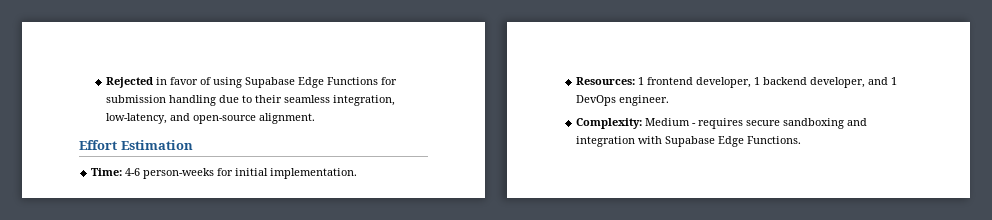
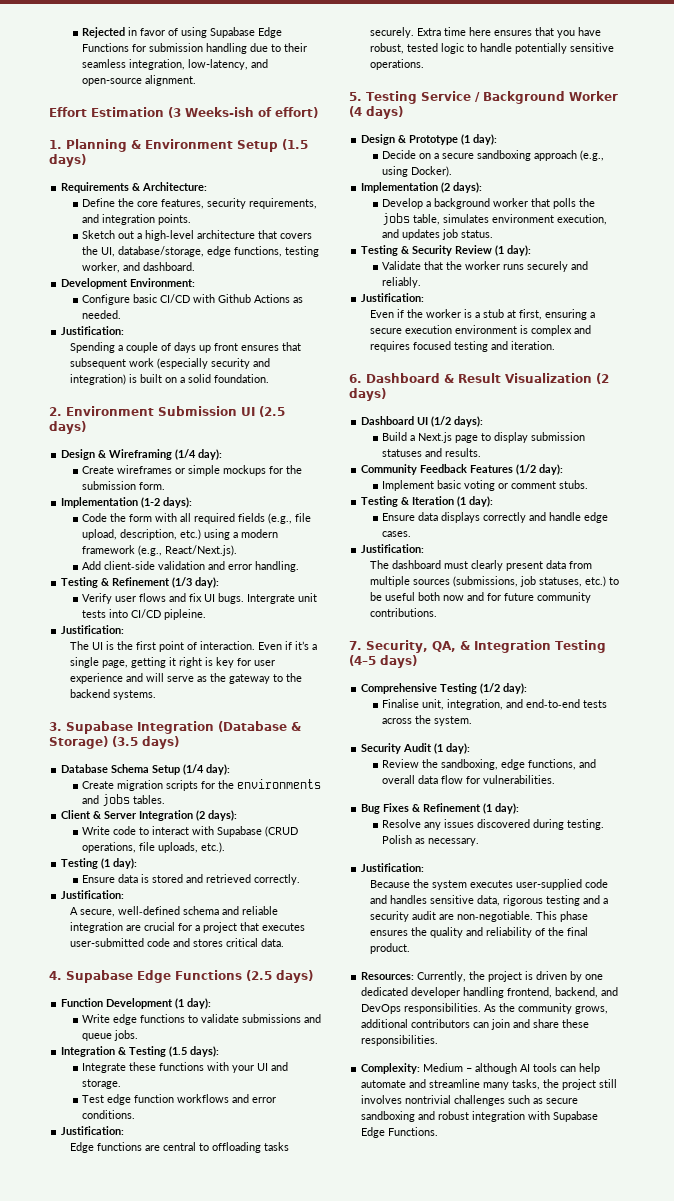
[91,168,358,179] [576,77,898,88] [576,95,670,106] [576,118,744,129] // Time: 4-6 person-weeks for initial implementation. // Resources: 1 frontend developer, 1 backend developer, and 1 DevOps engineer. // Complexity: Medium - requires -> [168,107,318,118] [49,139,308,152] [49,154,86,167] [61,182,208,193] [82,198,318,209] [82,214,192,225] [82,230,313,241] [82,246,320,257] [82,262,196,273] [61,278,196,289] [82,294,304,305] [82,310,122,319] [61,326,125,335] [70,342,302,353] [70,358,271,369] [70,374,270,385] [49,406,285,417] [49,421,86,434] [61,449,223,460] [82,465,303,476] [82,481,166,490] [61,497,193,508] [82,513,312,524] [82,529,279,540] [82,545,238,556] [82,561,300,572] [61,577,220,588] [82,593,318,604] [82,609,207,620] [61,625,125,634] [70,641,318,652] [70,657,276,668] [70,673,303,684] [70,689,157,700] [49,721,301,734] [49,736,179,749] [61,764,231,775] [82,779,322,791] [82,794,166,806] [61,810,238,821] [82,826,299,837] [82,842,226,853] [61,858,138,869] [82,874,301,885] [61,890,125,899] [70,906,279,917] [70,922,306,933] [70,938,285,947] [49,970,313,983] [61,998,212,1009] [82,1014,322,1025] [82,1030,139,1041] [61,1046,220,1057] [82,1062,289,1073] [82,1079,122,1089] [82,1094,277,1105] [82,1110,136,1119] [61,1126,125,1135] [70,1142,290,1153] [370,27,602,38] [370,43,615,54] [370,59,425,70] [349,91,618,104] [349,106,403,119] [361,134,498,145] [382,150,605,161] [382,166,453,177] [361,182,483,193] [382,198,596,209] [382,213,608,225] [382,229,494,240] [361,245,532,256] [382,261,589,272] [382,277,422,288] [361,293,425,302] [370,309,596,320] [370,325,592,336] [370,341,556,352] [349,373,609,384] [349,388,386,401] [361,416,484,427] [382,432,586,443] [382,448,482,457] [361,464,564,475] [382,480,589,491] [361,496,494,507] [382,512,609,523] [382,531,412,537] [361,544,425,553] [370,560,593,571] [370,576,620,587] [370,592,592,603] [370,608,438,617] [349,640,606,653] [349,655,417,668] [361,683,528,694] [382,699,608,710] [382,715,473,726] [361,743,471,754] [382,759,597,770] [382,775,556,784] [361,803,520,814] [382,819,605,830] [382,835,480,846] [361,863,425,872] [370,879,609,890] [370,895,609,906] [370,911,589,922] [370,927,589,938] [370,943,411,954] [361,971,604,982] [361,987,619,998] [361,1003,609,1014] [361,1019,590,1030] [361,1035,439,1046] [361,1063,601,1074] [361,1079,618,1090] [361,1095,544,1106] (3 Weeks-ish of effort) // 1. Planning & Environment Setup (1.5 days) // Requirements & Architecture: // Define the core features, security requirements, and integration points. // Sketch out a high‑level architecture that covers the UI, database/storage, edge functions, testing worker, and dashboard. // Development Environment: // Configure basic CI/CD with Github Actions as needed. // Justification: // Spending a couple of days up front ensures that subsequent work (especially security and integration) is built on a solid foundation. // 2. Environment Submission UI (2.5 days) // Design & Wireframing (1/4 day): // Create wireframes or simple mockups for the submission form. // Implementation (1-2 days): // Code the form with all required fields (e.g., file upload, description, etc.) using a modern framework (e.g., React/Next.js). // Add client‑side validation and error handling. // Testing & Refinement (1/3 day): // Verify user flows and fix UI bugs. Intergrate unit tests into CI/CD pipleine. // Justification: // The UI is the first point of interaction. Even if it’s a single page, getting it right is key for user experience and will serve as the gateway to the backend systems. // 3. Supabase Integration (Database & Storage) (3.5 days) // Database Schema Setup (1/4 day): // Create migration scripts for the environments and jobs tables. // Client & Server Integration (2 days): // Write code to interact with Supabase (CRUD operations, file uploads, etc.). // Testing (1 day): // Ensure data is stored and retrieved correctly. // Justification: // A secure, well‑defined schema and reliable integration are crucial for a project that executes user-submitted code and stores critical data. // 4. Supabase Edge Functions (2.5 days) // Function Development (1 day): // Write edge functions to validate submissions and queue jobs. // Integration & Testing (1.5 days): // Integrate these functions with your UI and storage. // Test edge function workflows and error conditions. // Justification: // Edge functions are central to offloading tasks securely. Extra time here ensures that you have robust, tested logic to handle potentially sensitive operations. // 5. Testing Service / Background Worker (4 days) // Design & Prototype (1 day): // Decide on a secure sandboxing approach (e.g., using Docker). // Implementation (2 days): // Develop a background worker that polls the jobs table, simulates environment execution, and updates job status. // Testing & Security Review (1 day): // Validate that the worker runs securely and reliably. // Justification: // Even if the worker is a stub at first, ensuring a secure execution environment is complex and requires focused testing and iteration. // 6. Dashboard & Result Visualization (2 days) // Dashboard UI (1/2 days): // Build a Next.js page to display submission statuses and results. // Community Feedback Features (1/2 day): // Implement basic voting or comment stubs. // Testing & Iteration (1 day): // Ensure data displays correctly and handle edge cases. // Justification: // The dashboard must clearly present data from multiple sources (submissions, job statuses, etc.) to be useful both now and for future community contributions. // 7. Security, QA, & Integration Testing (4–5 days) // Comprehensive Testing (1/2 day): // Finalise unit, integration, and end‑to‑end tests across the system. // Security Audit (1 day): // Review the sandboxing, edge functions, and overall data flow for vulnerabilities. // Bug Fixes & Refinement (1 day): // Resolve any issues discovered during testing. Polish as necessary. // Justification: // Because the system executes user-supplied code and handles sensitive data, rigorous testing and a security audit are non‑negotiable. This phase ensures the quality and reliability of the final product. // Resources: Currently, the project is driven by one dedicated developer handling frontend, backend, and DevOps responsibilities. As the community grows, additional contributors can join and share these responsibilities. // Complexity: Medium – although AI tools can help automate and streamline many tasks, the project still involves nontrivial challenges such as
(868, 122) none -> [438,1111,470,1120] robust

